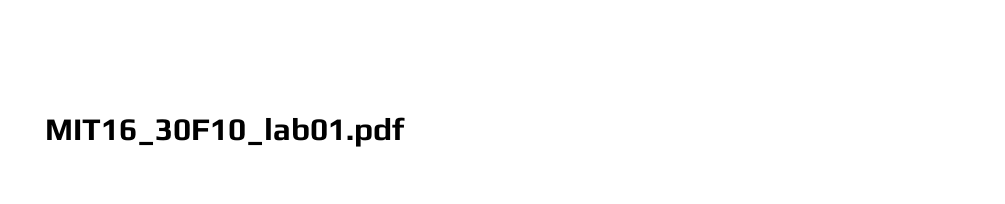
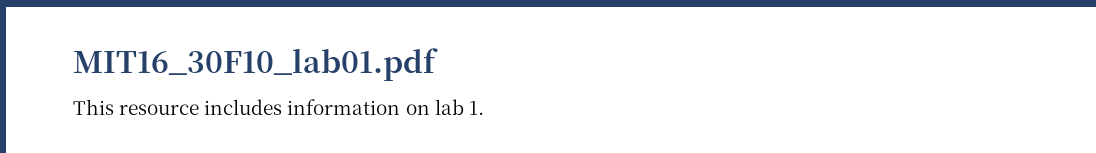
(405, 132) none -> [73,99,484,115] // This resource includes information on lab 1.

